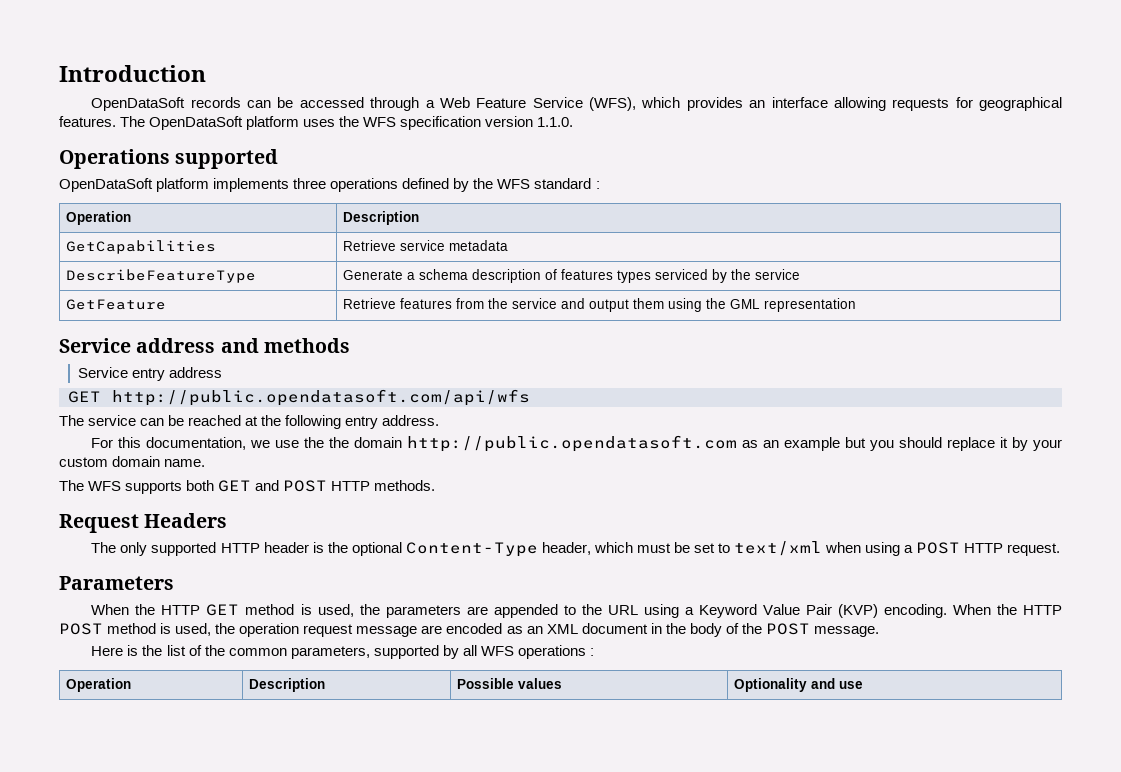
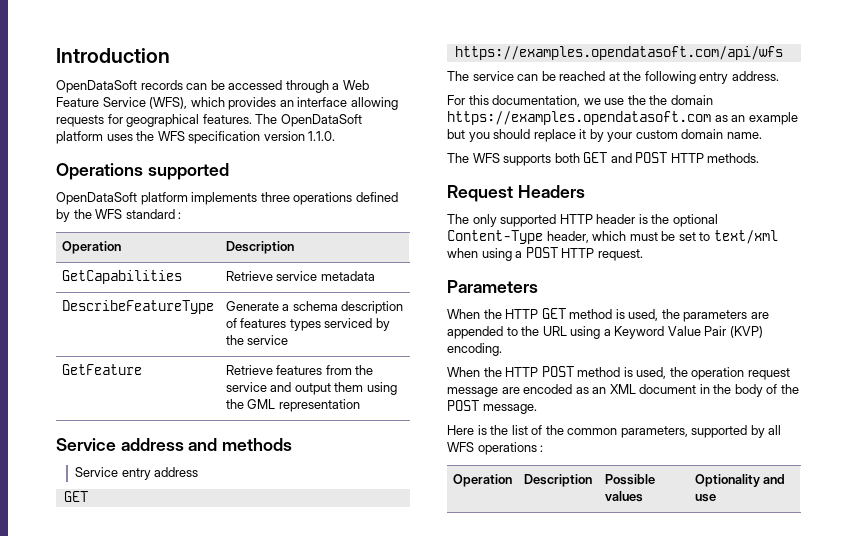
[112,389,530,406] http://public.opendatasoft.com/api/wfs -> [454,46,783,60] https://examples.opendatasoft.com/api/wfs
[407,435,738,452] http://public.opendatasoft.com -> [447,111,711,125] https://examples.opendatasoft.com
(947, 611) none -> (502, 349) //

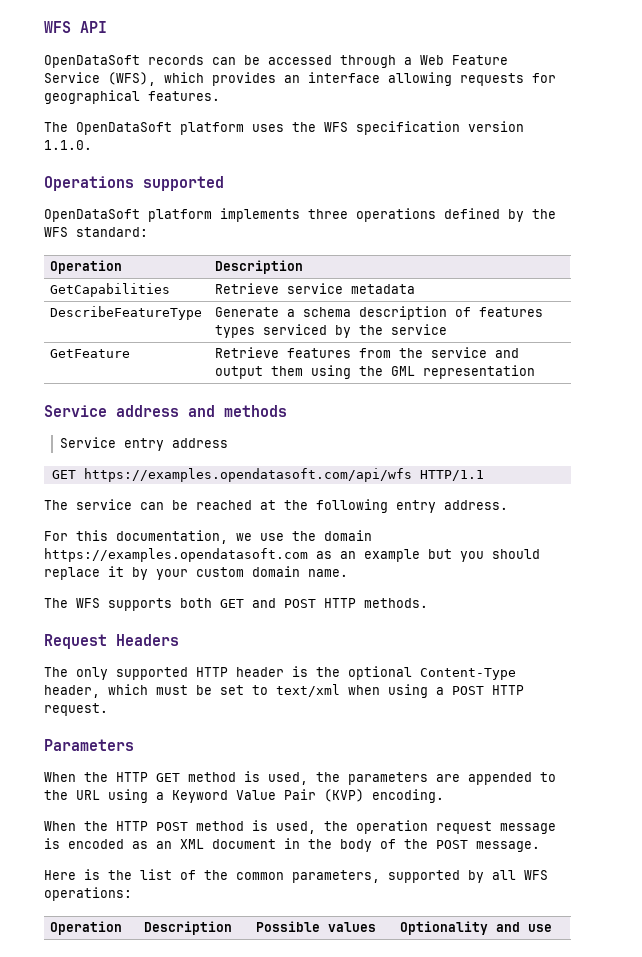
[56,48,170,63] Introduction -> [44,21,107,33] WFS API
(252, 119) none -> (220, 96) //
[125,209,182,219] standard : -> [76,227,148,237] standard:
(783, 53) none -> [419,470,484,481] HTTP/1.1
[649,95,668,105] the -> (316, 536) none
[501,387,520,394] are -> [44,838,60,849] is
[477,442,544,455] operations : -> [44,887,132,901] operations:

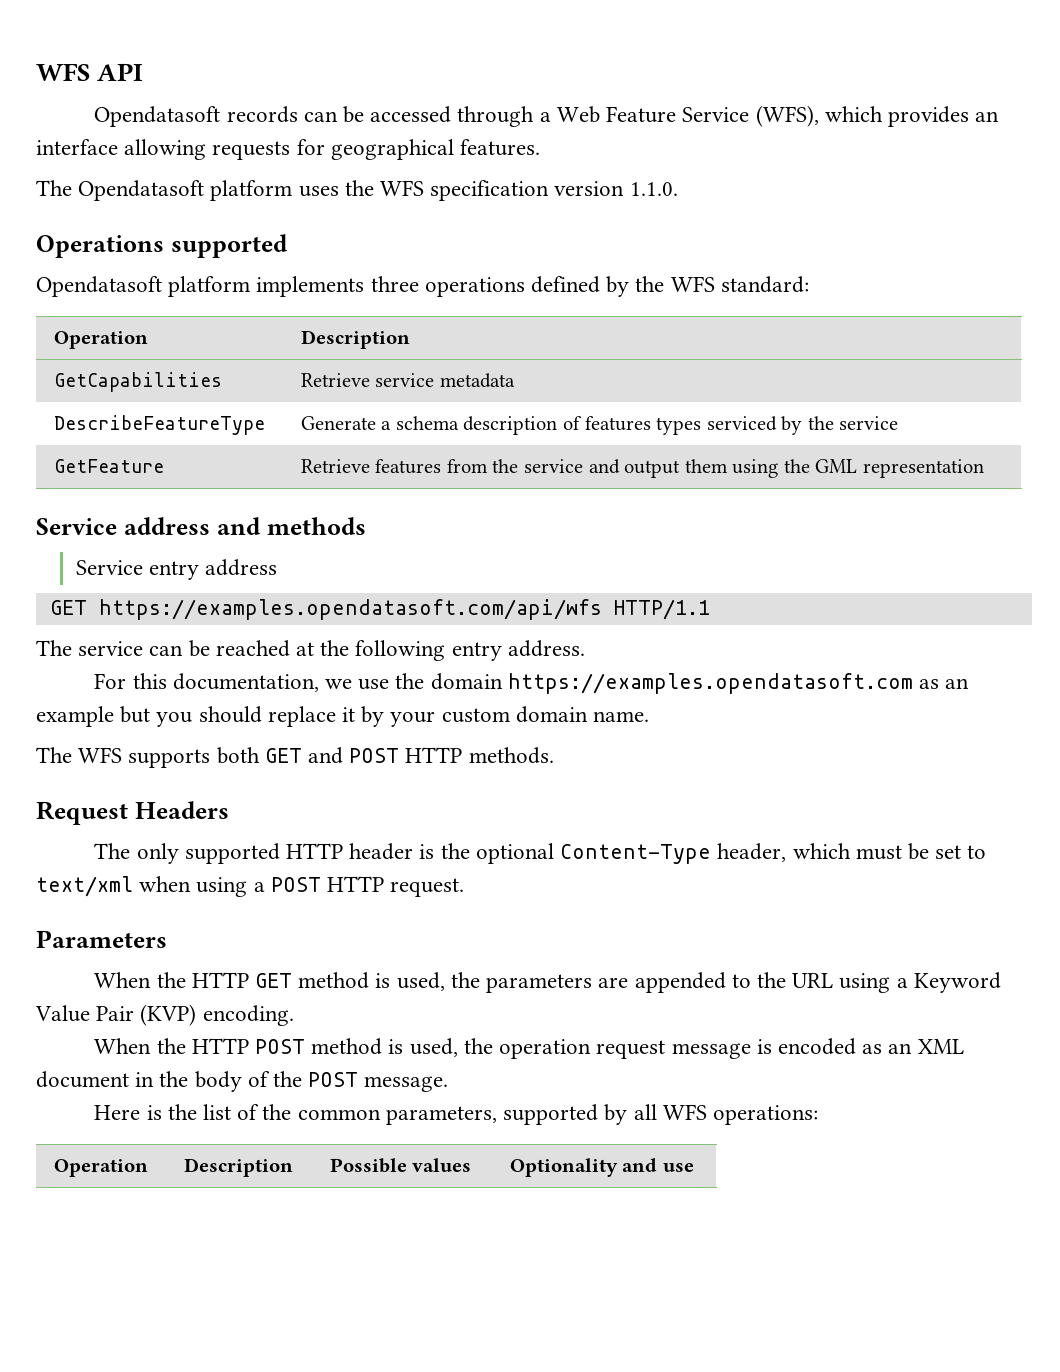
[44,55,140,68] OpenDataSoft -> [94,106,221,127] Opendatasoft
[76,122,172,135] OpenDataSoft -> [78,180,205,201] Opendatasoft
[44,209,140,222] OpenDataSoft -> [36,276,162,297] Opendatasoft

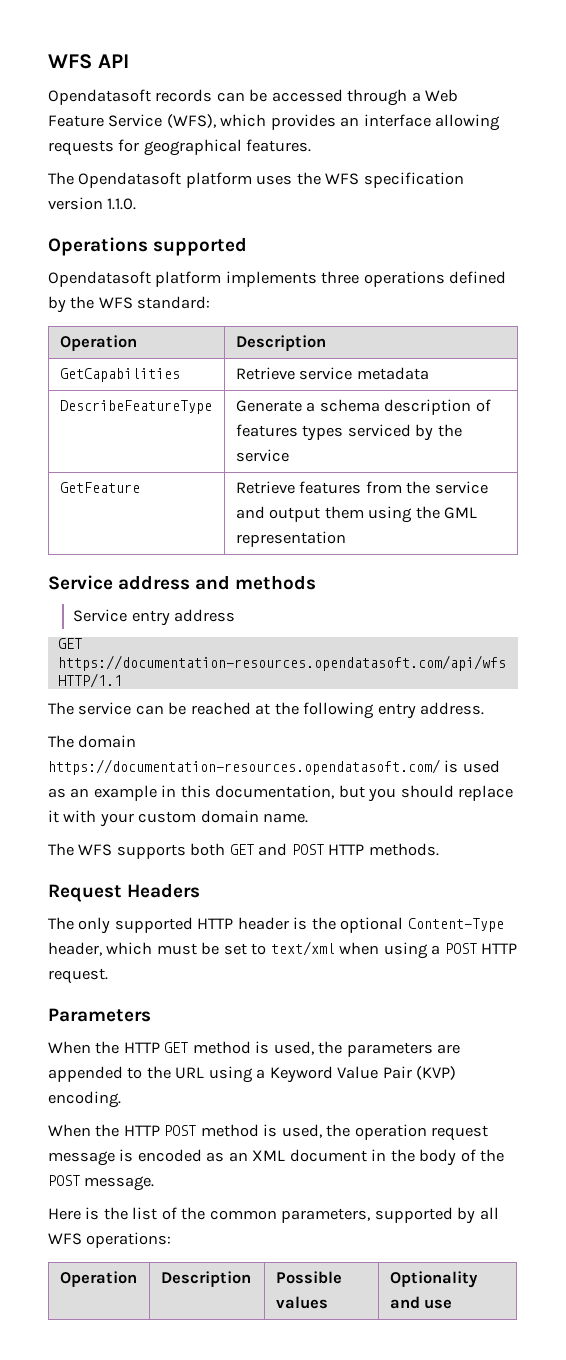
[98,599,602,620] https://examples.opendatasoft.com/api/wfs -> [57,655,506,671] https://documentation-resources.opendatasoft.com/api/wfs
[94,673,970,694] [36,706,114,727] For this documentation, we use the domain https://examples.opendatasoft.com as an example -> [48,735,137,748] [48,759,500,775] [48,785,335,801] The domain https://documentation-resources.opendatasoft.com/ is used as an example in this documentation,
[361,706,385,727] by -> [63,810,97,823] with

